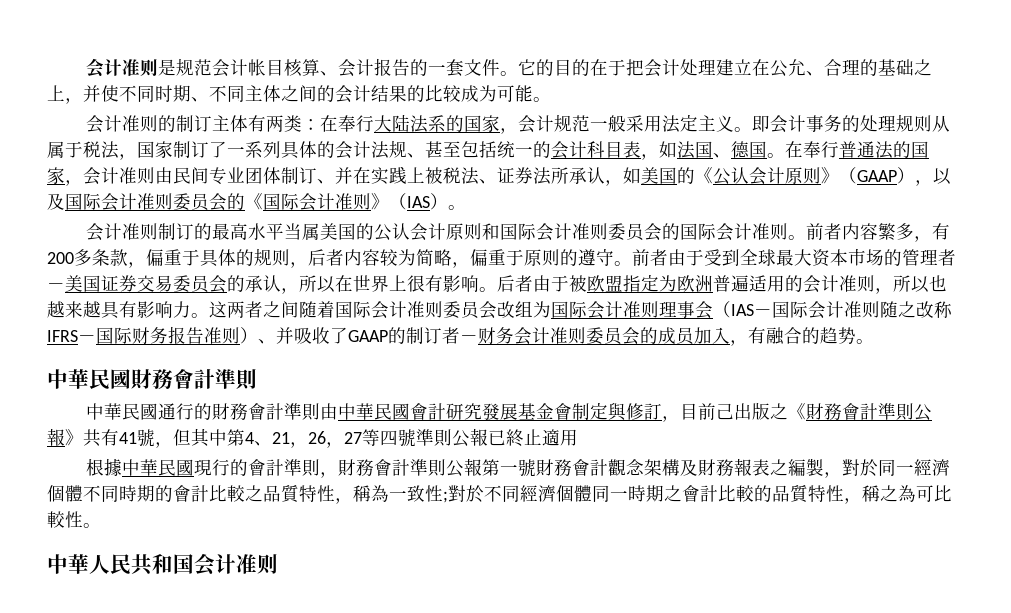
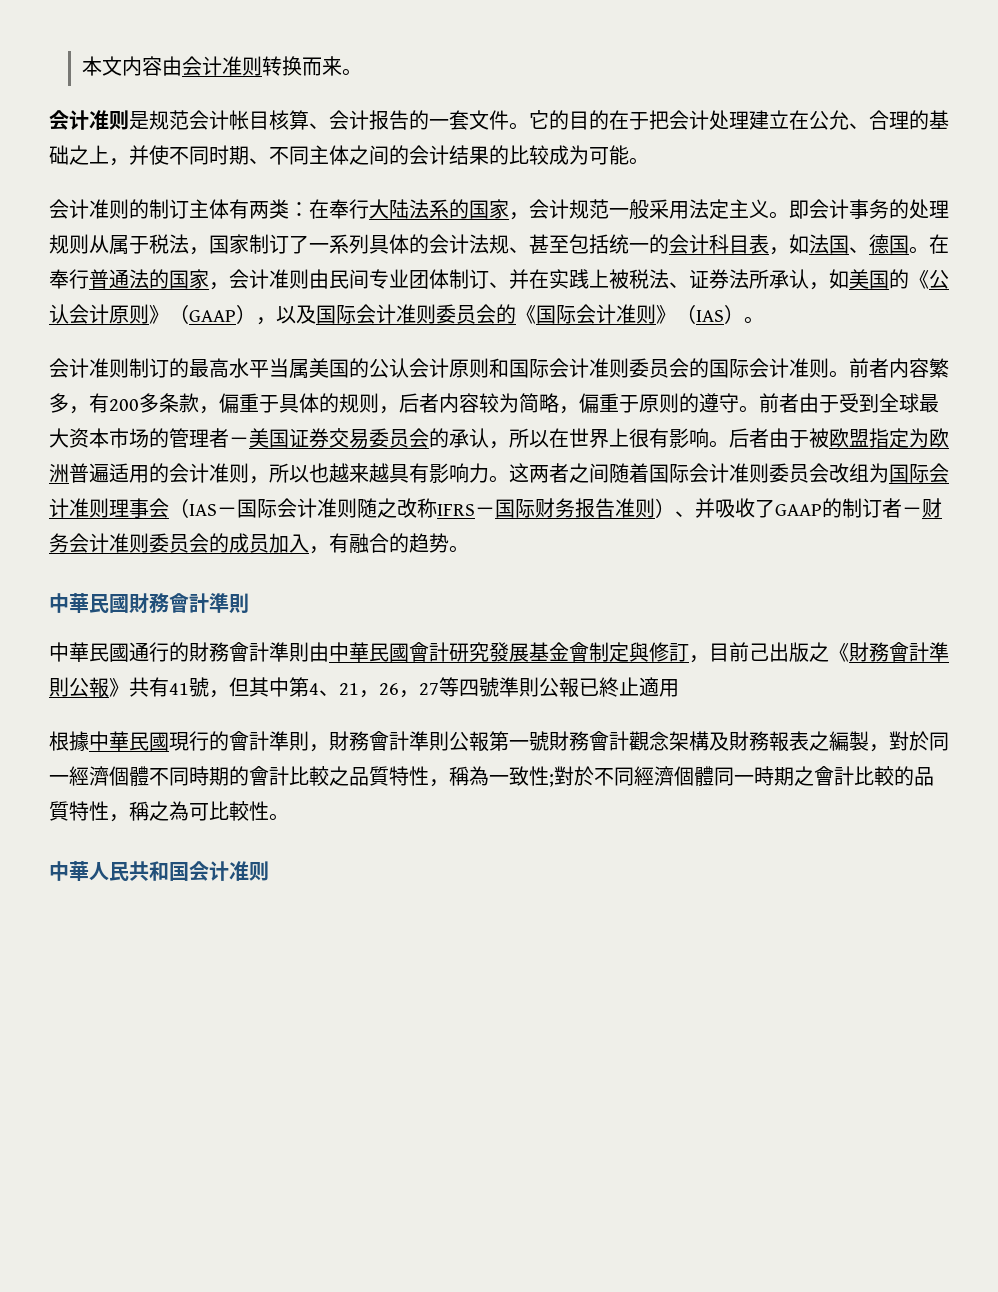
(85, 68) none -> [81,56,362,76] 本文内容由会计准则转换而来。 //

